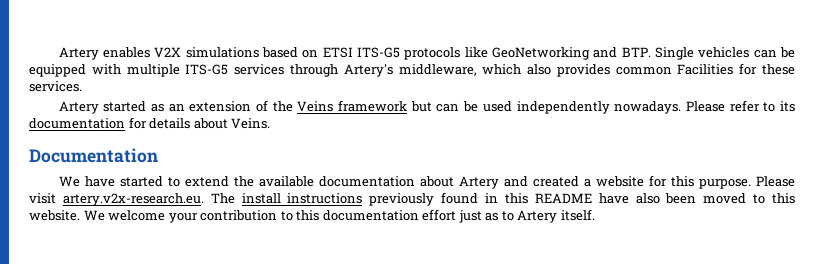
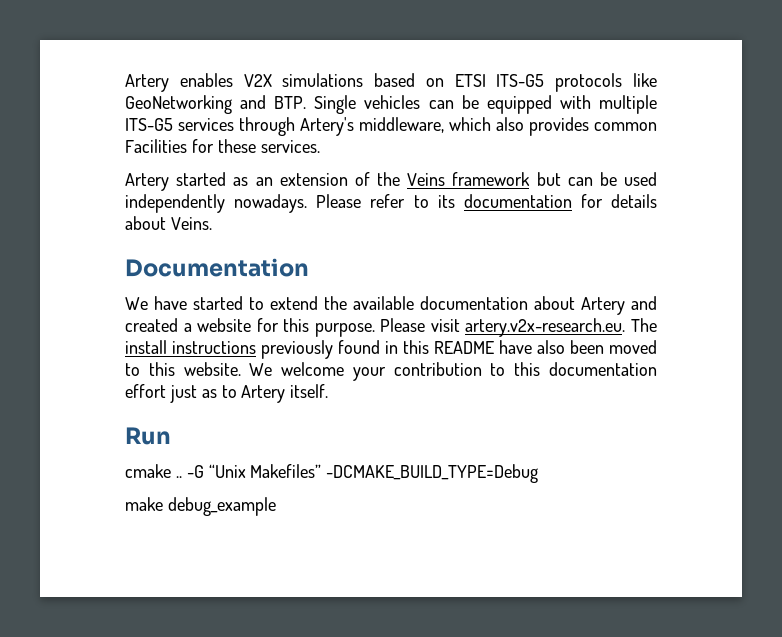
(595, 215) none -> [125,427,171,445] [125,464,539,483] [125,497,276,516] // Run // cmake .. -G “Unix Makefiles” -DCMAKE_BUILD_TYPE=Debug // make debug_example

